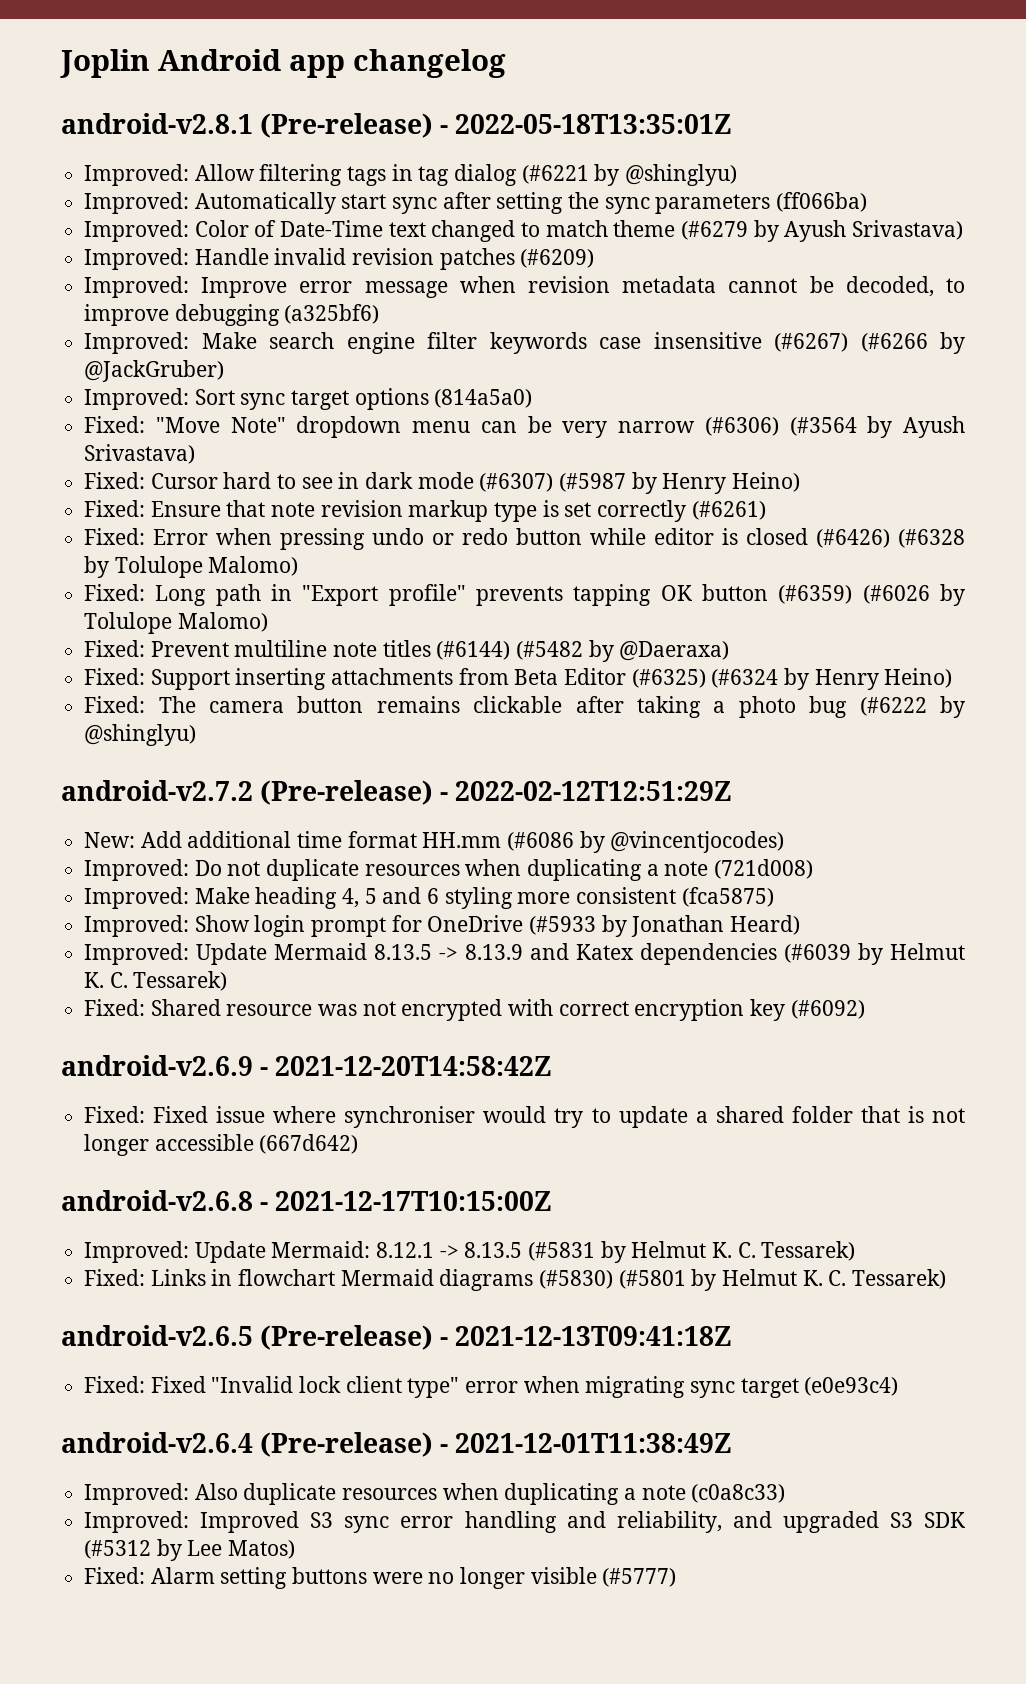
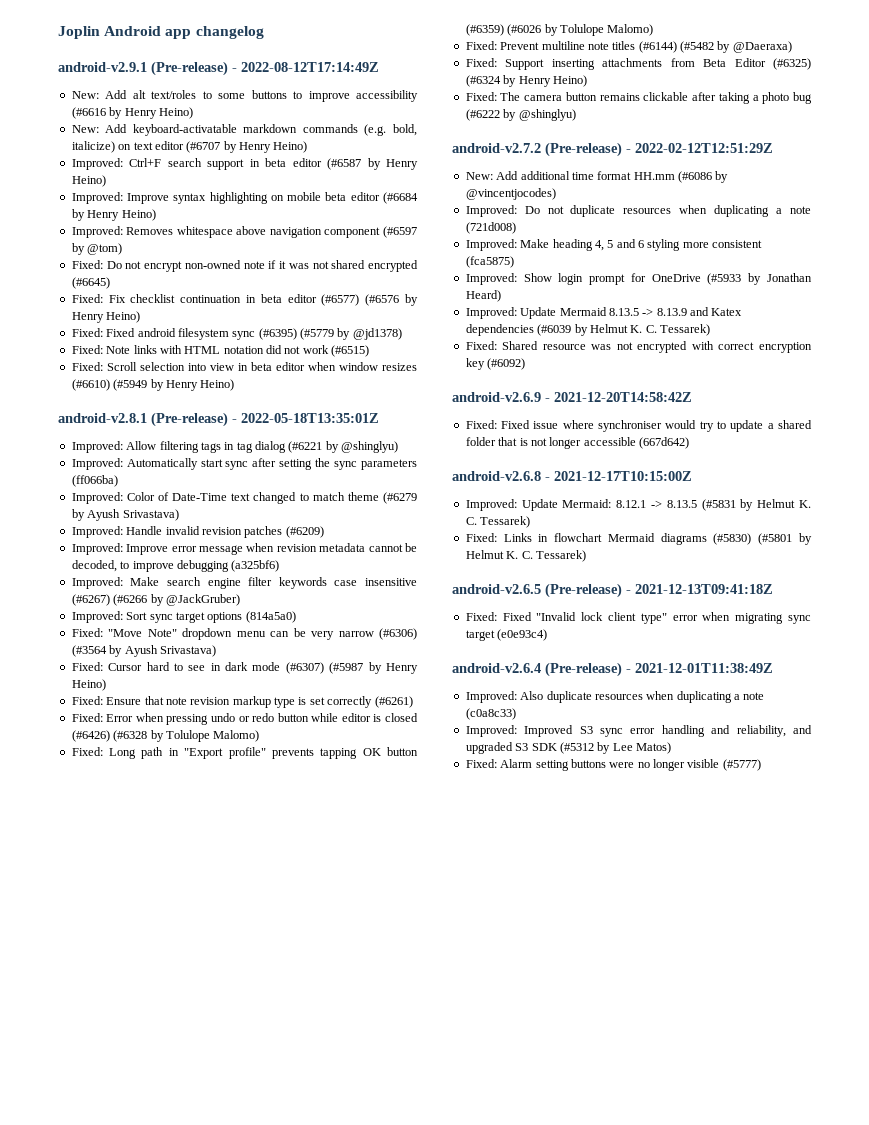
(506, 63) none -> [58,61,379,76] [71,90,419,102] [71,107,193,119] [71,124,417,136] [71,141,308,153] [71,158,419,170] [71,175,106,187] [71,192,418,204] [71,209,156,221] [71,226,417,238] [71,243,123,255] [71,260,418,272] [71,277,110,289] [71,294,418,306] [71,311,141,323] [71,328,402,340] [71,345,370,357] [71,362,417,371] [71,379,235,391] // android-v2.9.1 (Pre-release) - 2022-08-12T17:14:49Z // New: Add alt text/roles to some buttons to improve accessibility (#6616 by Henry Heino) // New: Add keyboard-activatable markdown commands (e.g. bold, italicize) on text editor (#6707 by Henry Heino) // Improved: Ctrl+F search support in beta editor (#6587 by Henry Heino) // Improved: Improve syntax highlighting on mobile beta editor (#6684 by Henry Heino) // Improved: Removes whitespace above navigation component (#6597 by @tom) // Fixed: Do not encrypt non-owned note if it was not shared encrypted (#6645) // Fixed: Fix checklist continuation in beta editor (#6577) (#6576 by Henry Heino) // Fixed: Fixed android filesystem sync (#6395) (#5779 by @jd1378) // Fixed: Note links with HTML notation did not work (#6515) // Fixed: Scroll selection into view in beta editor when window resizes (#6610) (#5949 by Henry Heino)

